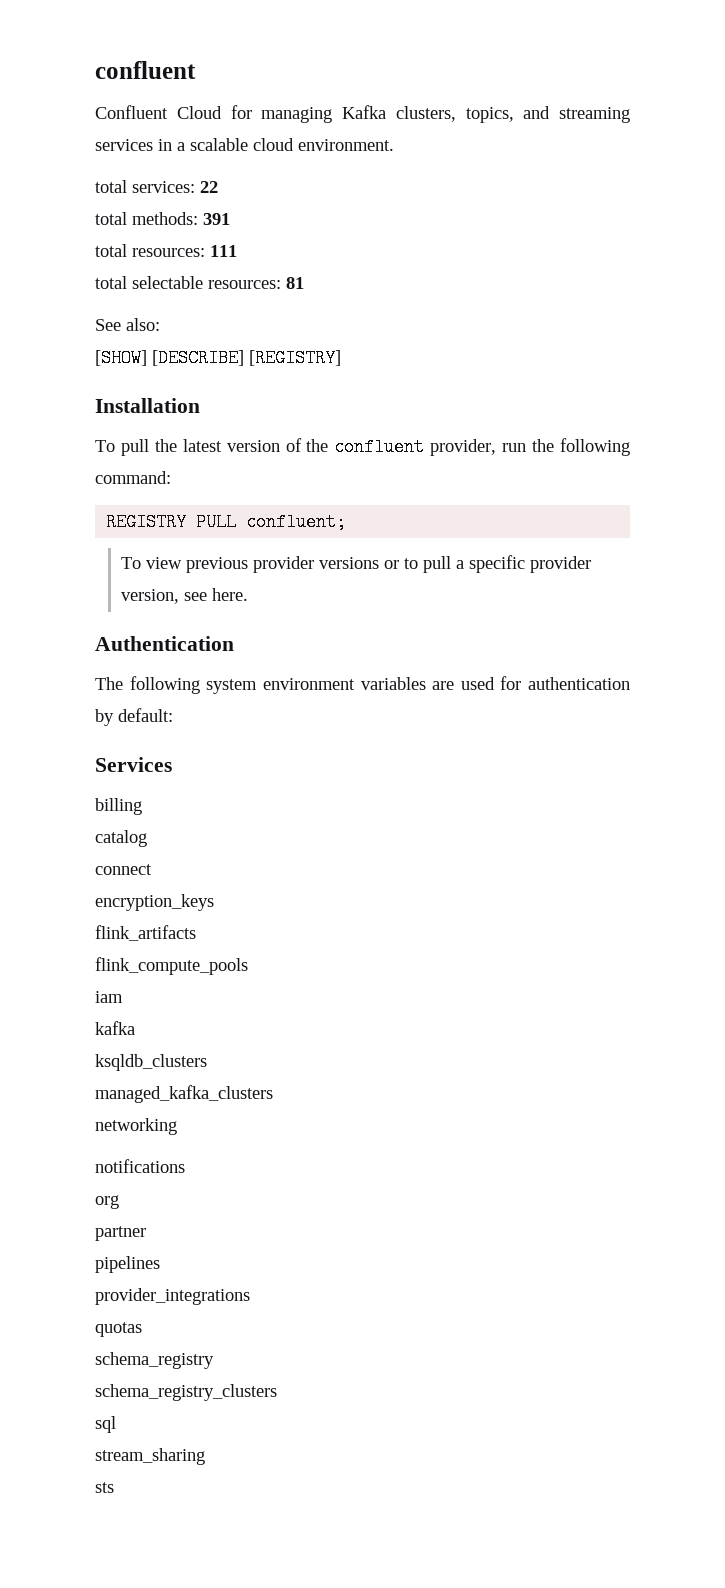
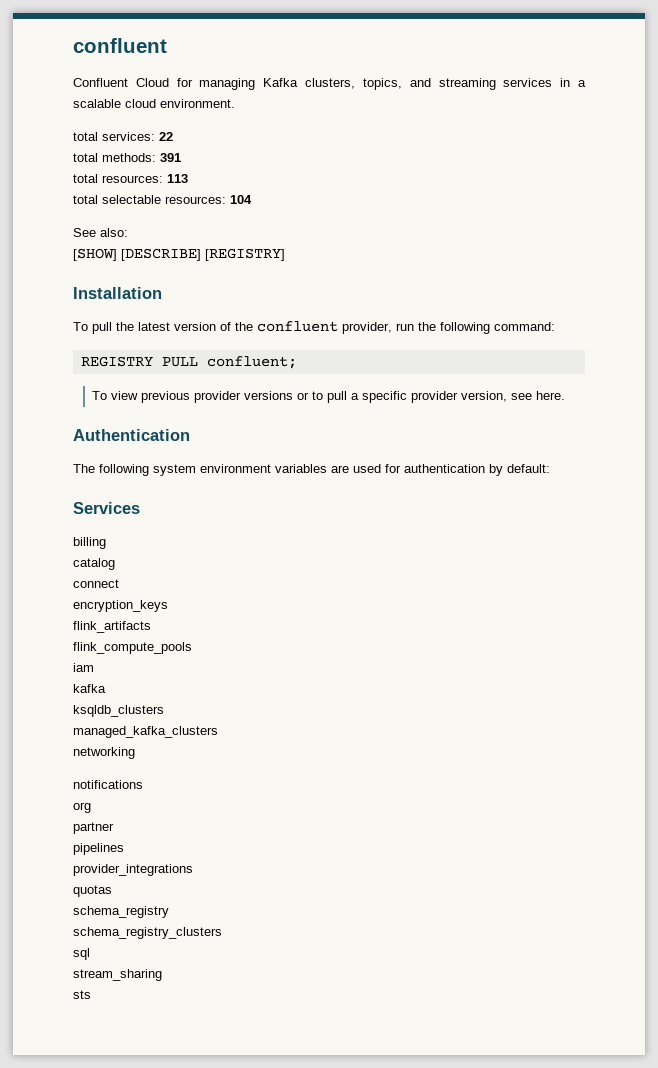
[210,245,237,257] 111 -> [167,174,188,183] 113
[286,277,304,289] 81 -> [230,195,252,204] 104

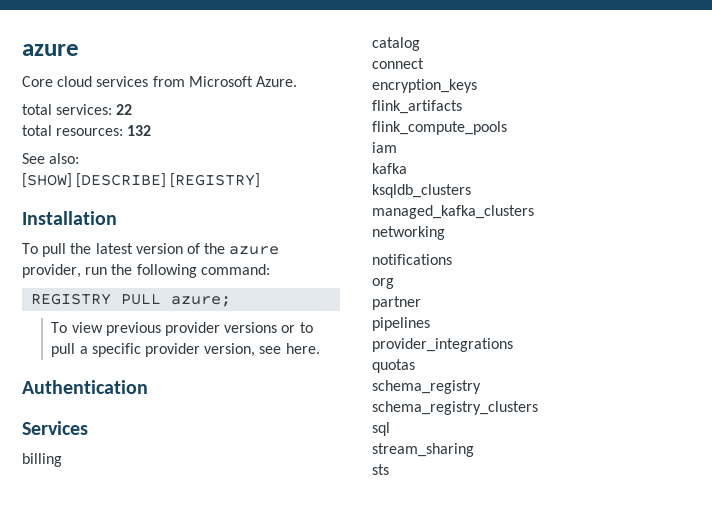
[73,38,167,53] [73,78,586,90] [73,99,235,108] confluent // Confluent Cloud for managing Kafka clusters, topics, and streaming services in a scalable cloud environment. -> [22,44,79,56] [22,76,297,87] azure // Core cloud services from Microsoft Azure.
[73,153,181,162] // total methods: 391 -> (133, 109) none
[167,174,188,183] [73,195,252,204] 113 // total selectable resources: 104 -> [127,125,152,136] 132
[257,321,338,332] confluent -> [229,246,280,255] azure
[206,356,297,369] confluent; -> [171,296,232,307] azure;
[73,464,550,476] // The following system environment variables are used for authentication by default: -> (148, 387) none

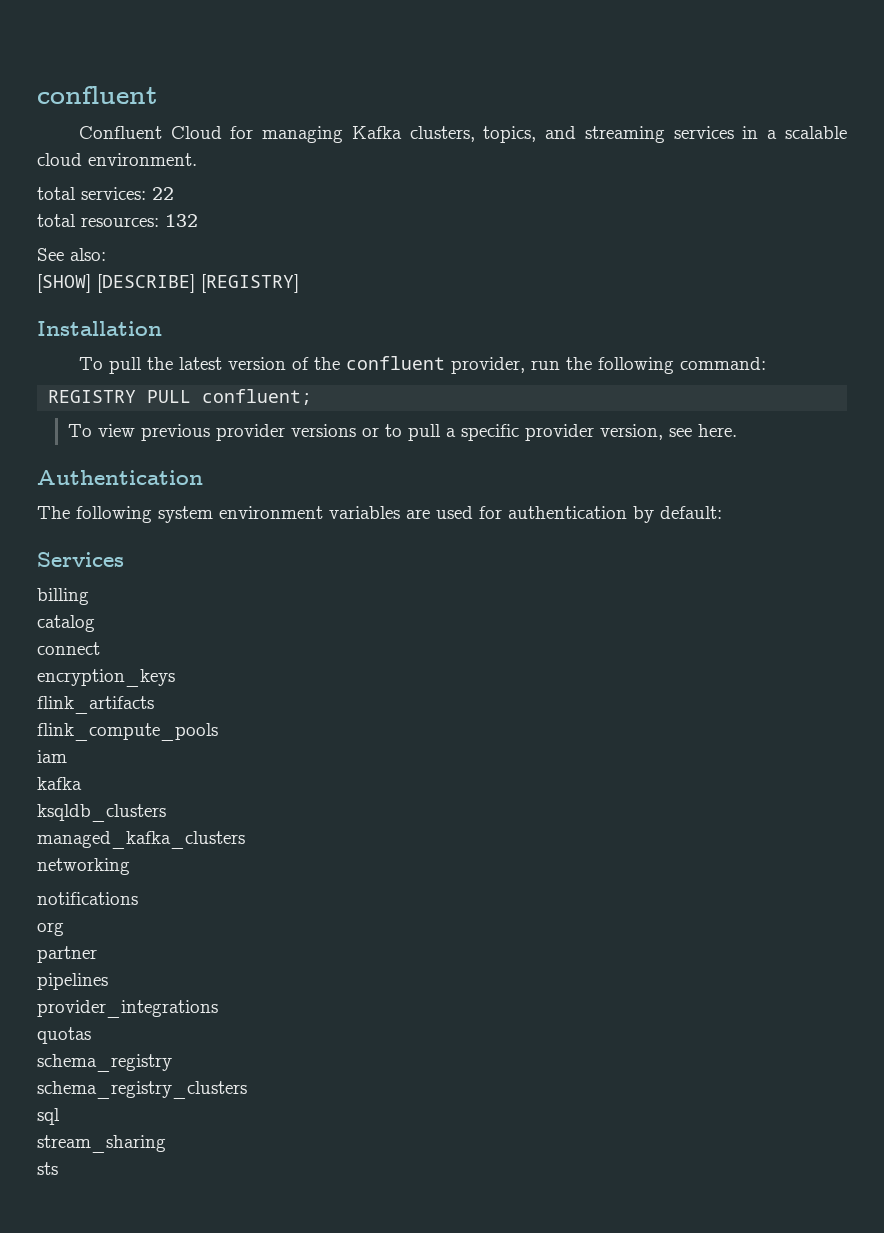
[22,44,79,56] [22,76,297,87] azure // Core cloud services from Microsoft Azure. -> [37,86,158,104] [78,126,847,143] [37,153,197,166] confluent // Confluent Cloud for managing Kafka clusters, topics, and streaming services in a scalable cloud environment.
[229,246,280,255] azure -> [345,356,445,370] confluent
[171,296,232,307] azure; -> [202,389,313,405] confluent;
(148, 387) none -> [37,506,722,523] // The following system environment variables are used for authentication by default:

